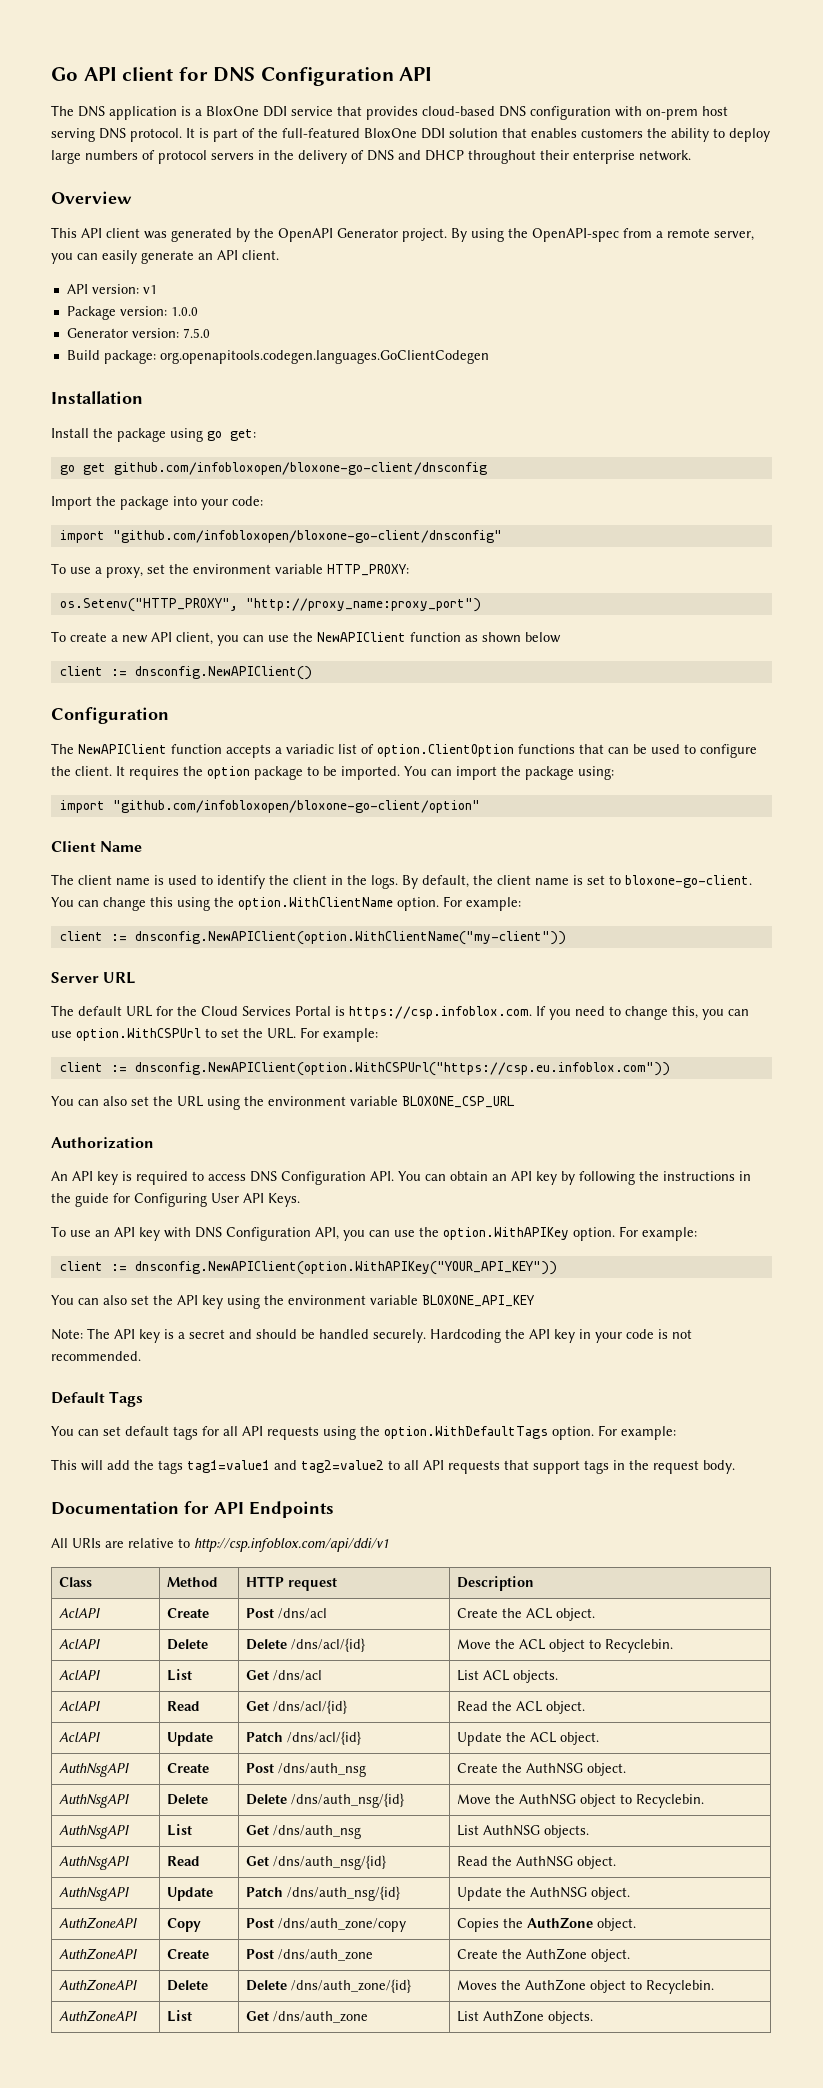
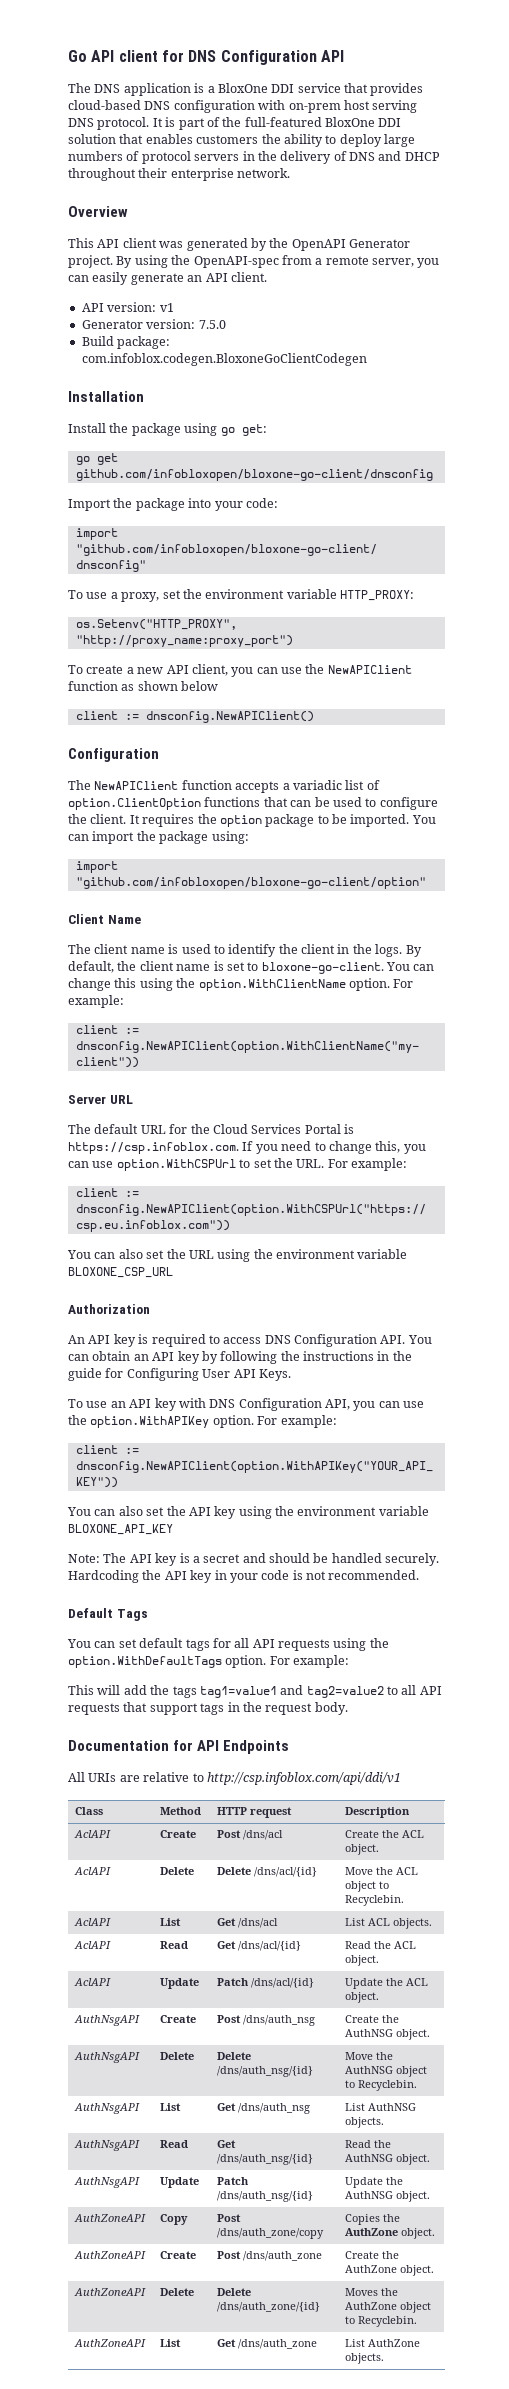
[66,306,198,320] // Package version: 1.0.0 -> (174, 307) none
[159,350,489,364] org.openapitools.codegen.languages.GoClientCodegen -> [81,353,367,366] com.infoblox.codegen.BloxoneGoClientCodegen

